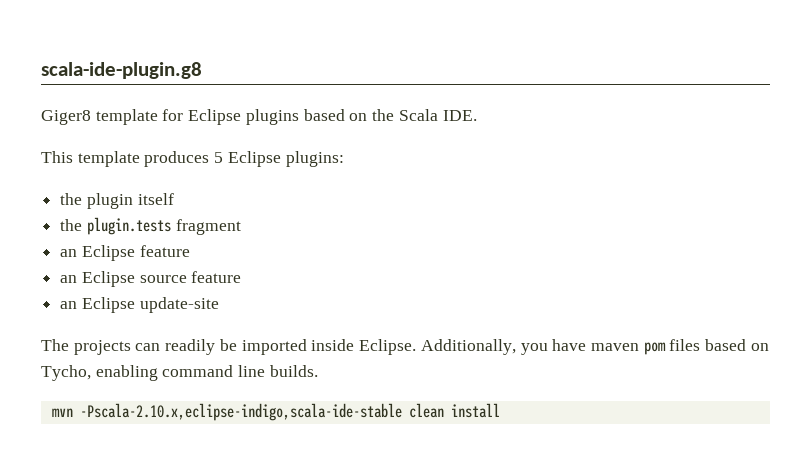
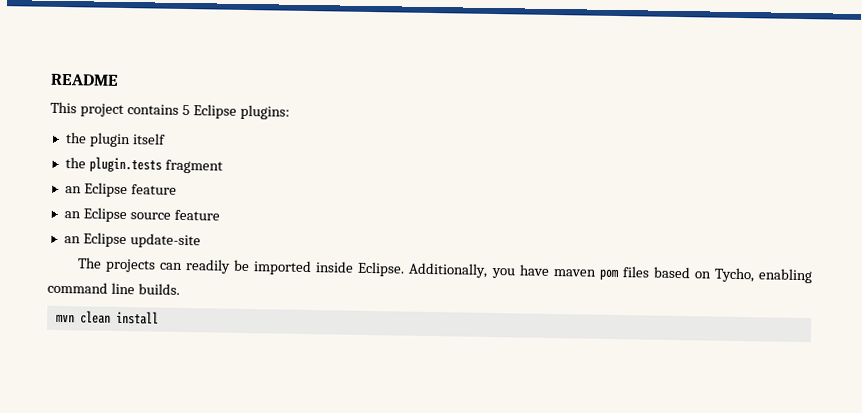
[41,62,202,79] [41,109,477,125] scala-ide-plugin.g8 // Giger8 template for Eclipse plugins based on the Scala IDE. -> [50,73,119,86] README
[77,151,210,167] template produces -> [79,103,179,117] project contains
[79,403,402,421] -Pscala-2.10.x,eclipse-indigo,scala-ide-stable -> (75, 318) none

